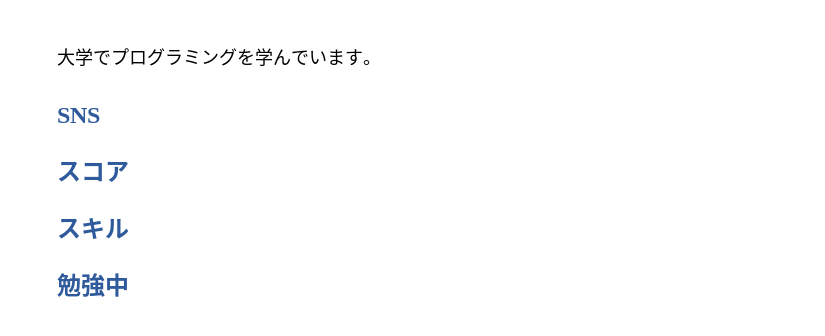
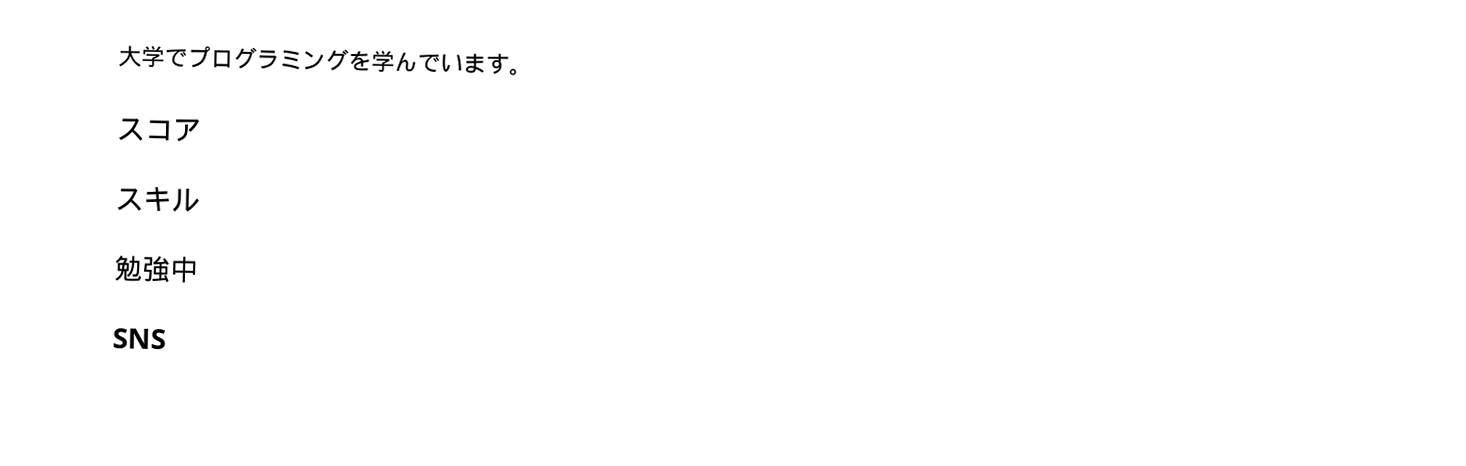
[57,108,100,123] // SNS -> (533, 72) none
(129, 285) none -> [112,328,166,350] // SNS

